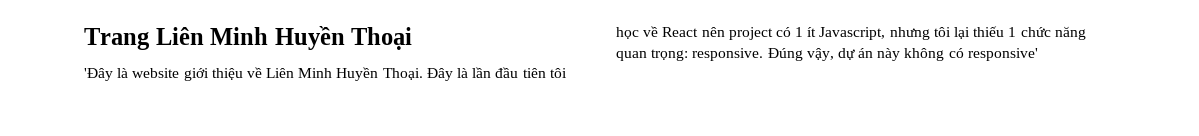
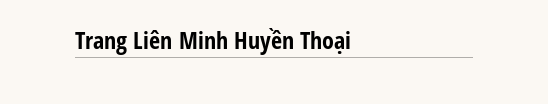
[84,67,567,81] [616,26,1086,40] [616,48,1038,61] // 'Đây là website giới thiệu về Liên Minh Huyền Thoại. Đây là lần đầu tiên tôi học về React nên project có 1 ít Javascript, nhưng tôi lại thiếu 1 chức năng quan trọng: responsive. Đúng vậy, dự án này không có responsive' -> (352, 42) none

